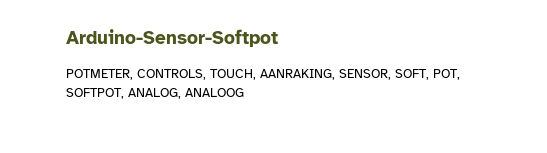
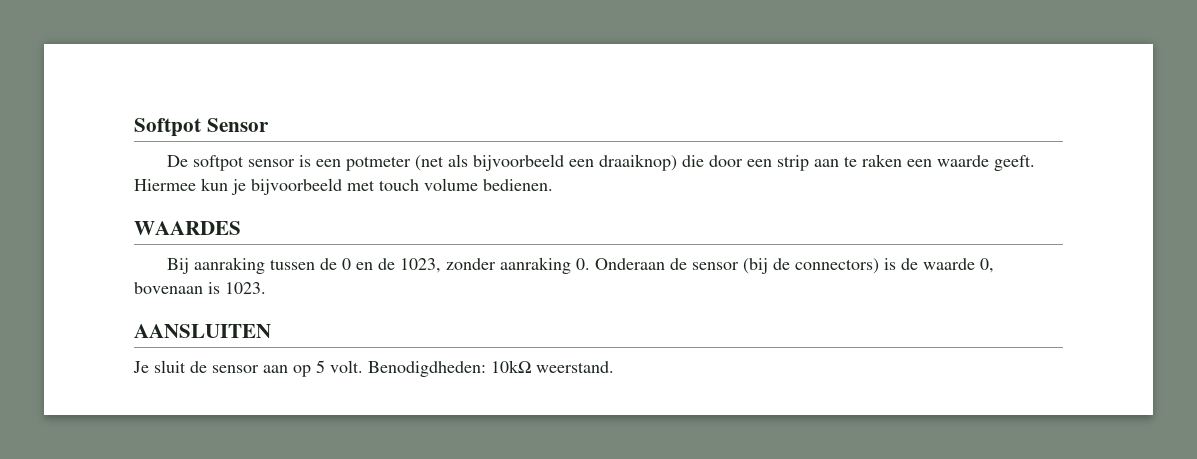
[66,29,278,47] [66,69,460,80] [66,88,244,99] Arduino-Sensor-Softpot // POTMETER, CONTROLS, TOUCH, AANRAKING, SENSOR, SOFT, POT, SOFTPOT, ANALOG, ANALOOG -> [134,118,269,137] [167,154,1036,171] [134,178,553,195] [134,221,241,235] [167,257,995,274] [134,282,266,294] [134,324,271,338] [133,360,614,377] Softpot Sensor // De softpot sensor is een potmeter (net als bijvoorbeeld een draaiknop) die door een strip aan te raken een waarde geeft. Hiermee kun je bijvoorbeeld met touch volume bedienen. // WAARDES // Bij aanraking tussen de 0 en de 1023, zonder aanraking 0. Onderaan de sensor (bij de connectors) is de waarde 0, bovenaan is 1023. // AANSLUITEN // Je sluit de sensor aan op 5 volt. Benodigdheden: 10kΩ weerstand.

